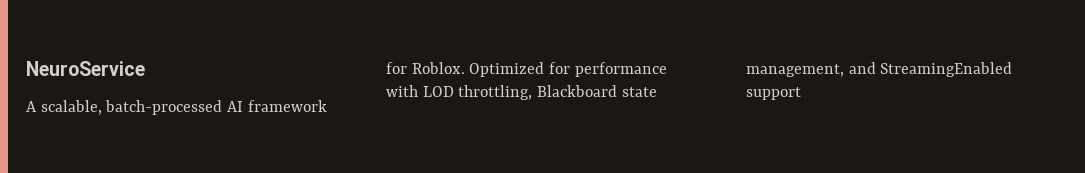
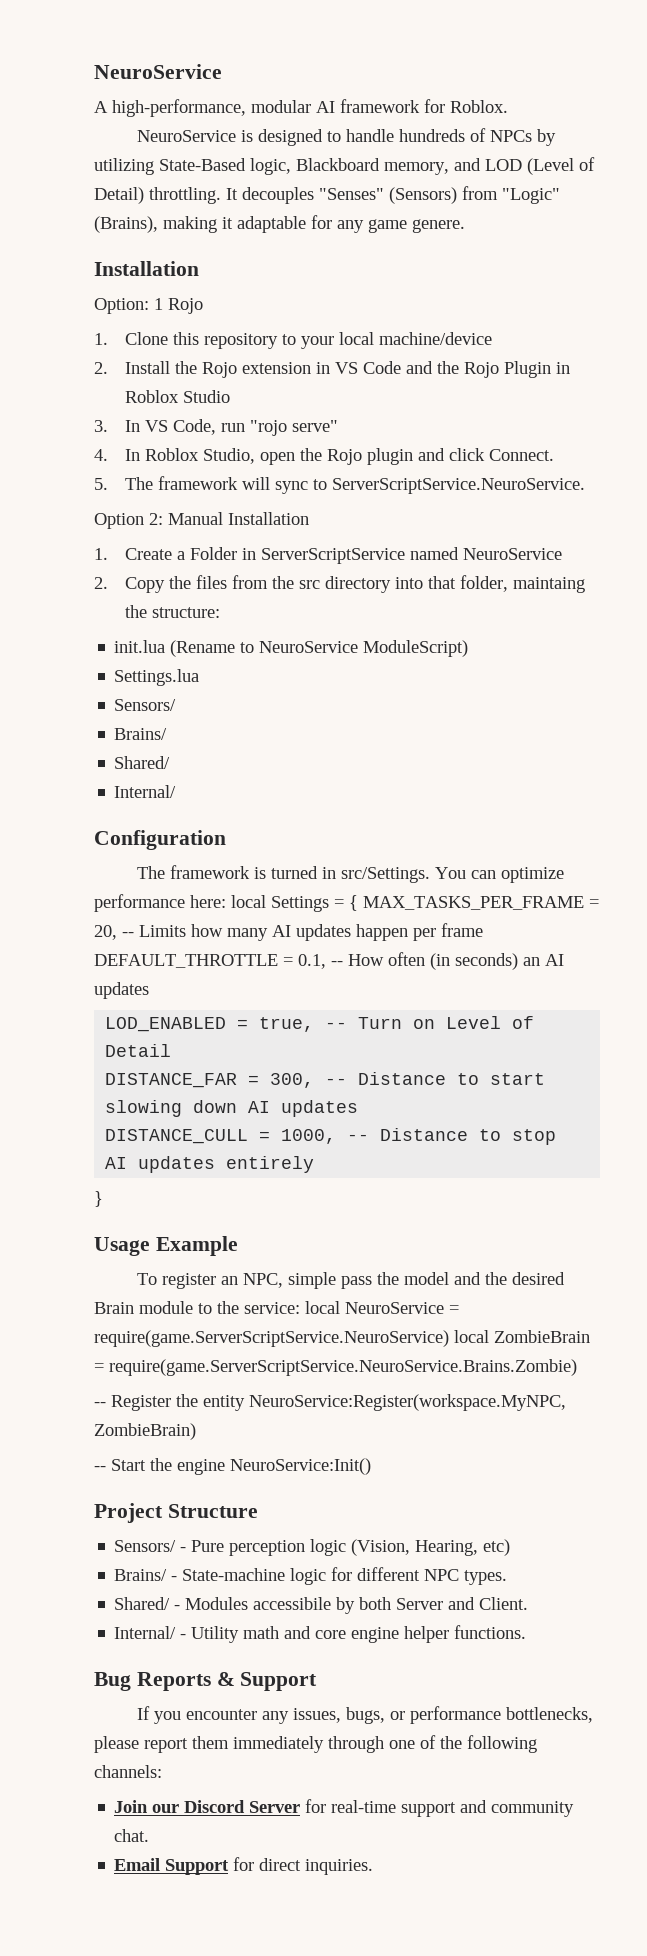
[40,100,223,115] scalable, batch-processed -> [112,99,311,117] high-performance, modular
[469,62,667,77] [386,85,657,100] [746,62,1013,77] [746,87,801,100] Optimized for performance with LOD throttling, Blackboard state management, and StreamingEnabled support -> [137,128,557,146] [94,157,595,175] [94,186,560,204] [94,215,465,233] [94,261,199,276] [94,298,203,314] [94,332,492,349] [94,361,570,378] [124,390,230,403] [94,419,338,436] [94,448,554,465] [94,476,585,494] [94,512,309,529] [94,547,562,564] [94,575,585,593] [124,605,220,618] [114,640,469,657] [114,669,200,686] [114,699,177,711] [114,728,168,740] [114,756,171,769] [114,785,177,798] [94,830,226,850] [137,865,565,883] [94,894,599,912] [94,923,483,941] [94,952,564,970] [94,982,149,999] [105,1016,535,1032] [105,1044,172,1057] [105,1072,546,1088] [105,1100,359,1117] [105,1128,557,1145] [105,1156,315,1173] [94,1191,103,1207] [94,1236,238,1256] [137,1272,566,1289] [94,1301,459,1314] [94,1330,590,1347] [94,1359,577,1376] [94,1394,566,1411] [94,1423,196,1440] [94,1458,371,1475] [94,1503,258,1523] [114,1539,511,1556] [114,1567,508,1585] [114,1597,529,1614] [114,1625,527,1643] [94,1672,318,1691] [137,1706,594,1724] [94,1735,537,1753] [94,1765,162,1778] [114,1799,575,1817] [114,1829,150,1842] [114,1857,374,1875] // NeuroService is designed to handle hundreds of NPCs by utilizing State-Based logic, Blackboard memory, and LOD (Level of Detail) throttling. It decouples "Senses" (Sensors) from "Logic" (Brains), making it adaptable for any game genere. // Installation // Option: 1 Rojo // 1. Clone this repository to your local machine/device // 2. Install the Rojo extension in VS Code and the Rojo Plugin in Roblox Studio // 3. In VS Code, run "rojo serve" // 4. In Roblox Studio, open the Rojo plugin and click Connect. // 5. The framework will sync to ServerScriptService.NeuroService. // Option 2: Manual Installation // 1. Create a Folder in ServerScriptService named NeuroService // 2. Copy the files from the src directory into that folder, maintaing the structure: // init.lua (Rename to NeuroService ModuleScript) // Settings.lua // Sensors/ // Brains/ // Shared/ // Internal/ // Configuration // The framework is turned in src/Settings. You can optimize performance here: local Settings = { MAX_TASKS_PER_FRAME = 20, -- Limits how many AI updates happen per frame DEFAULT_THROTTLE = 0.1, -- How often (in seconds) an AI updates // LOD_ENABLED = true, -- Turn on Level of Detail // DISTANCE_FAR = 300, -- Distance to start slowing down AI updates // DISTANCE_CULL = 1000, -- Distance to stop AI updates entirely // } // Usage Example // To register an NPC, simple pass the model and the desired Brain module to the service: local NeuroService = require(game.ServerScriptService.NeuroService) local ZombieBrain = require(game.ServerScriptService.NeuroService.Brains.Zombie) // -- Register the entity NeuroService:Register(workspace.MyNPC, ZombieBrain) // -- Start the engine NeuroService:Init() // Project Structure // Sensors/ - Pure perception logic (Vision, Hearing, etc) // Brains/ - State-machine logic for different NPC types. // Shared/ - Modules accessibile by both Server and Client. // Internal/ - Utility math and core engine helper functions. // Bug Reports & Support // If you encounter any issues, bugs, or performance bottlenecks, please report them immediately through one of the following channels: // Join our Discord Server for real-time support and community chat. // Email Support for direct inquiries.

